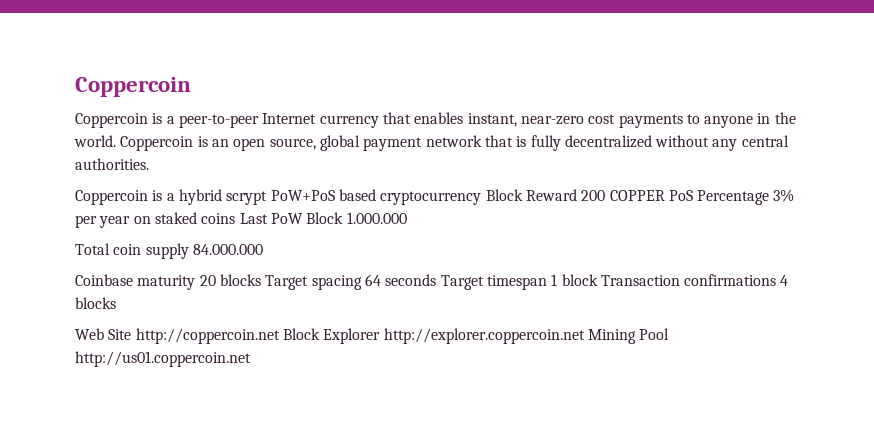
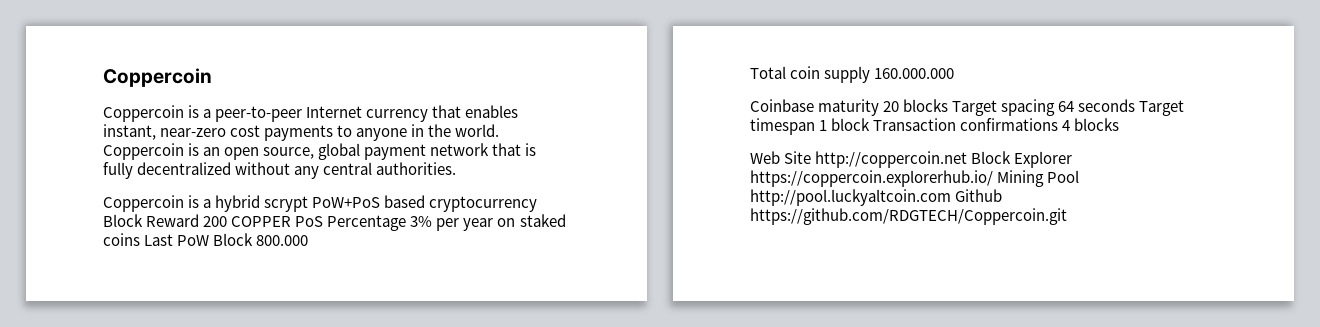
[346,212,407,224] 1.000.000 -> [256,235,309,246] 800.000
[192,244,263,255] 84.000.000 -> [874,68,955,79] 160.000.000
[383,328,585,344] http://explorer.coppercoin.net -> [750,170,993,187] https://coppercoin.explorerhub.io/
[75,351,251,367] http://us01.coppercoin.net -> [750,189,1003,206] [750,208,1067,225] http://pool.luckyaltcoin.com Github https://github.com/RDGTECH/Coppercoin.git

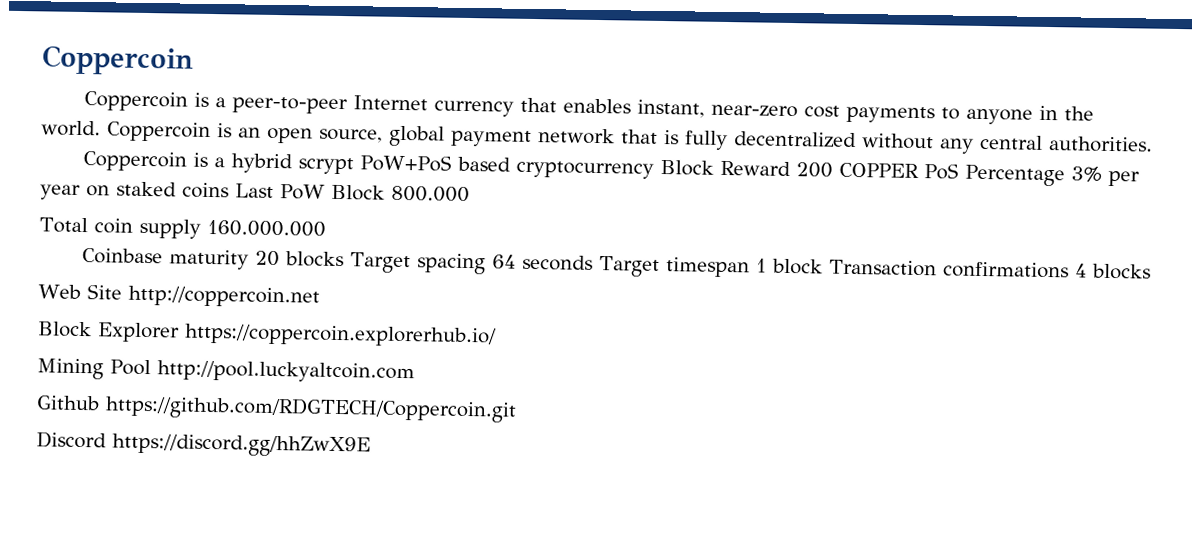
(968, 159) none -> (320, 296) //
(993, 178) none -> (497, 335) //
(951, 197) none -> (415, 372) //
(1067, 216) none -> [36,431,371,458] // Discord https://discord.gg/hhZwX9E

